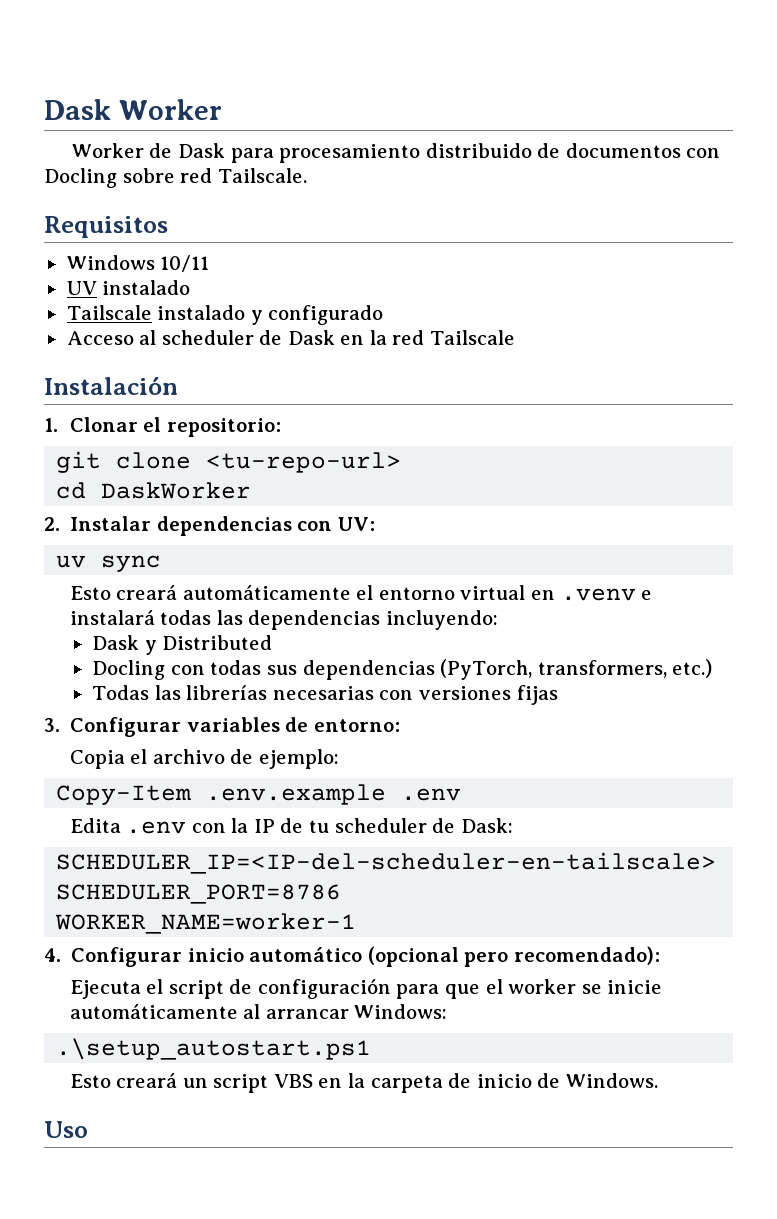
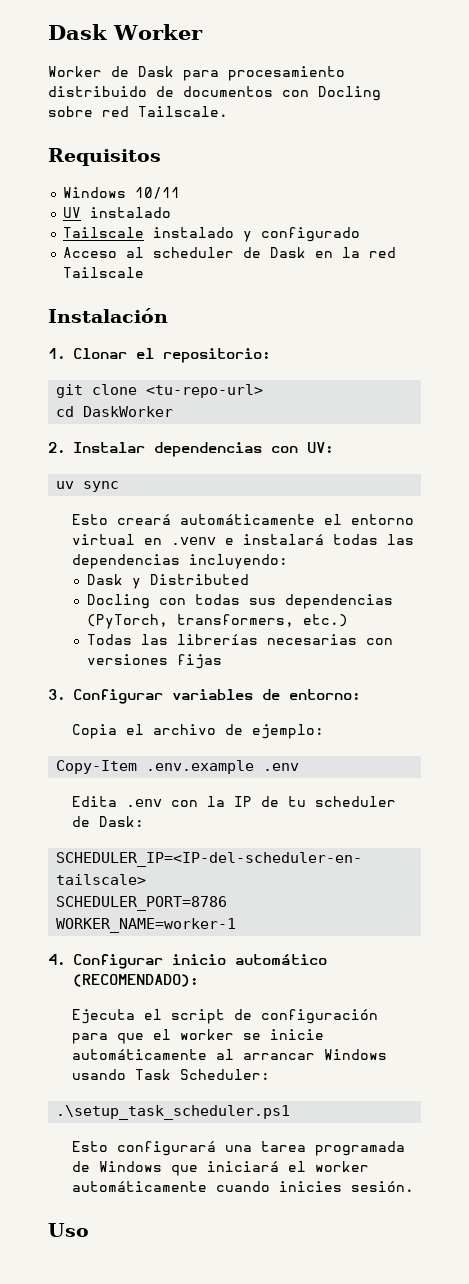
[367,946,660,967] (opcional pero recomendado): -> [73,974,199,987] (RECOMENDADO):
[354,1004,448,1019] [56,1038,372,1060] [69,1073,658,1093] Windows: // .\setup_autostart.ps1 // Esto creará un script VBS en la carpeta de inicio de Windows. -> [323,1049,387,1060] [71,1069,270,1080] [56,1105,291,1120] [71,1141,405,1156] [71,1161,369,1176] [71,1181,414,1192] Windows usando Task Scheduler: // .\setup_task_scheduler.ps1 // Esto configurará una tarea programada de Windows que iniciará el worker automáticamente cuando inicies sesión.

